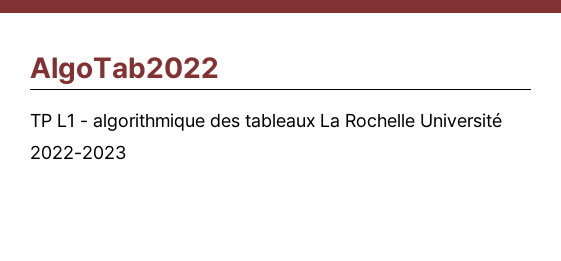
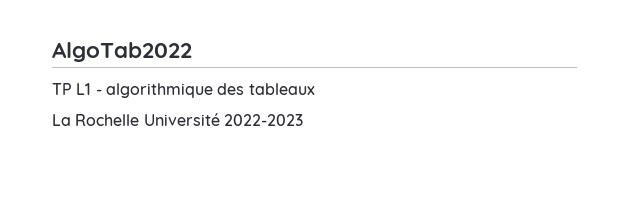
(315, 120) none -> (315, 89) //

